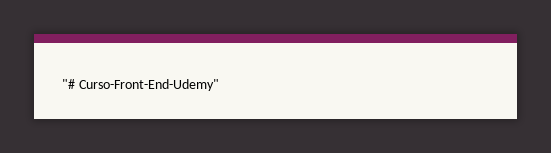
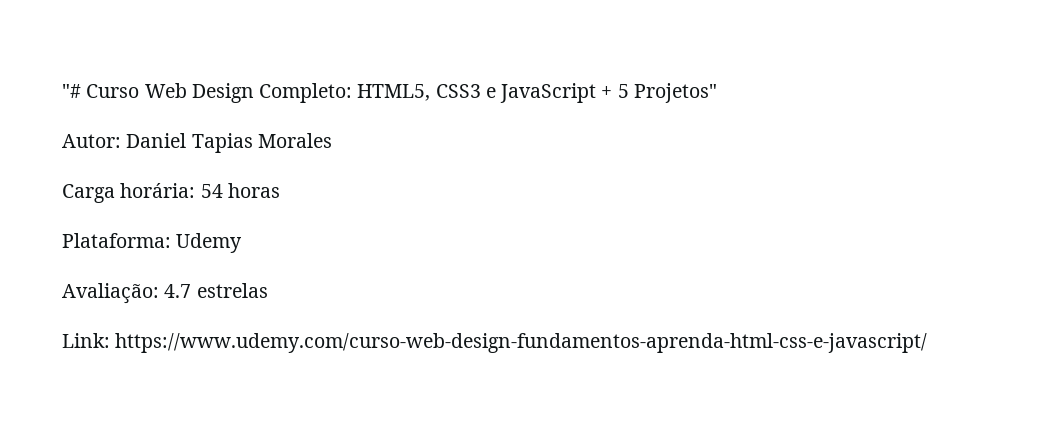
[78,79,219,91] Curso-Front-End-Udemy" -> [86,83,717,103] [62,133,332,153] [62,183,280,203] [62,233,243,253] [62,283,268,304] [62,333,928,353] Curso Web Design Completo: HTML5, CSS3 e JavaScript + 5 Projetos" // Autor: Daniel Tapias Morales // Carga horária: 54 horas // Plataforma: Udemy // Avaliação: 4.7 estrelas // Link: https://www.udemy.com/curso-web-design-fundamentos-aprenda-html-css-e-javascript/

